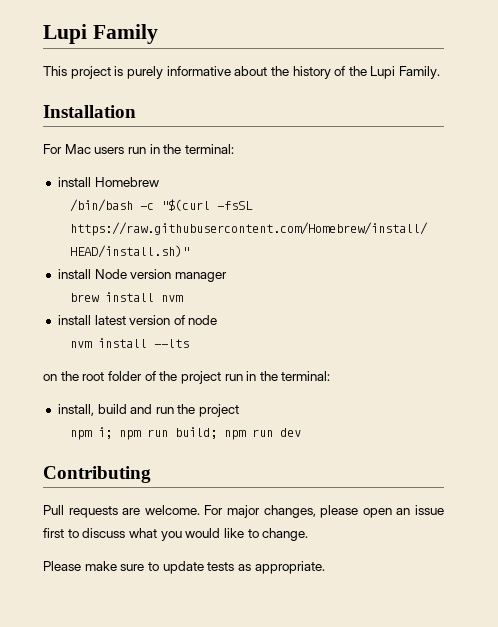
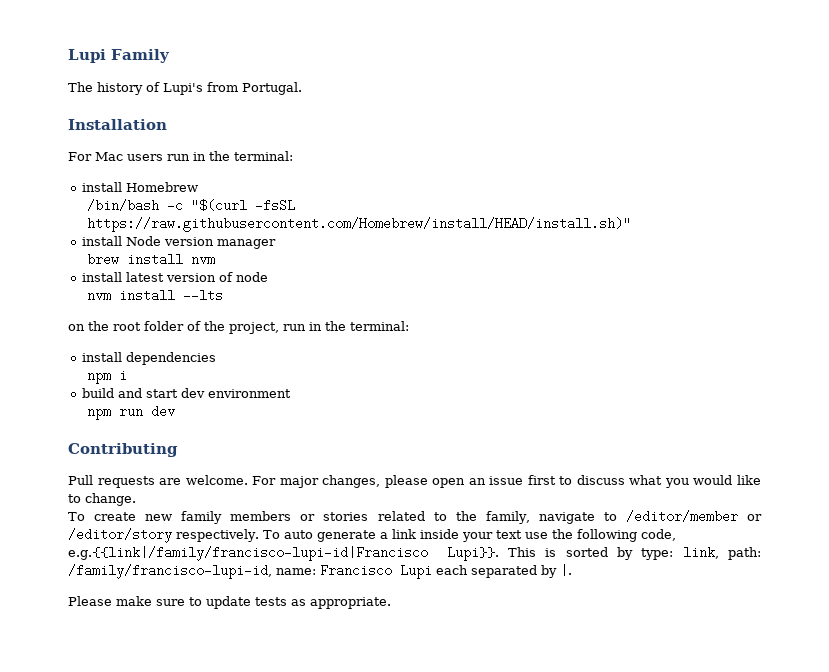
[43,66,441,79] This project is purely informative about the history of the Lupi Family. -> [68,82,302,95] The history of Lupi's from Portugal.
[180,371,331,384] [57,404,240,417] [69,427,217,440] project run in the terminal: // install, build and run the project // npm i; npm run build; -> [229,321,409,334] [82,352,217,365] [87,371,128,384] [82,388,292,398] project, run in the terminal: // install dependencies // npm i // build and start dev environment //
(309, 534) none -> [68,510,762,524] [68,528,676,543] [68,546,762,561] [68,564,572,579] // To create new family members or stories related to the family, navigate to /editor/member or /editor/story respectively. To auto generate a link inside your text use the following code, e.g.{{link|/family/francisco-lupi-id|Francisco Lupi}}. This is sorted by type: link, path: /family/francisco-lupi-id, name: Francisco Lupi each separated by |.

